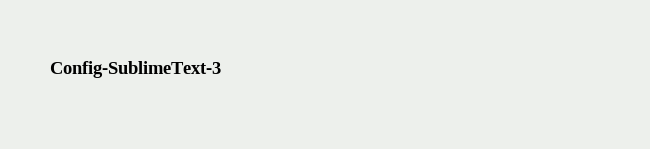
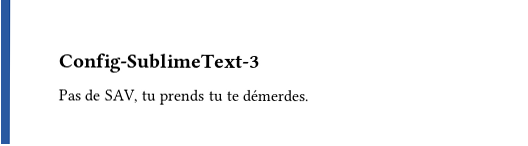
(221, 69) none -> [58,89,310,105] // Pas de SAV, tu prends tu te démerdes.

